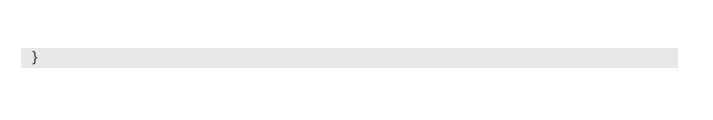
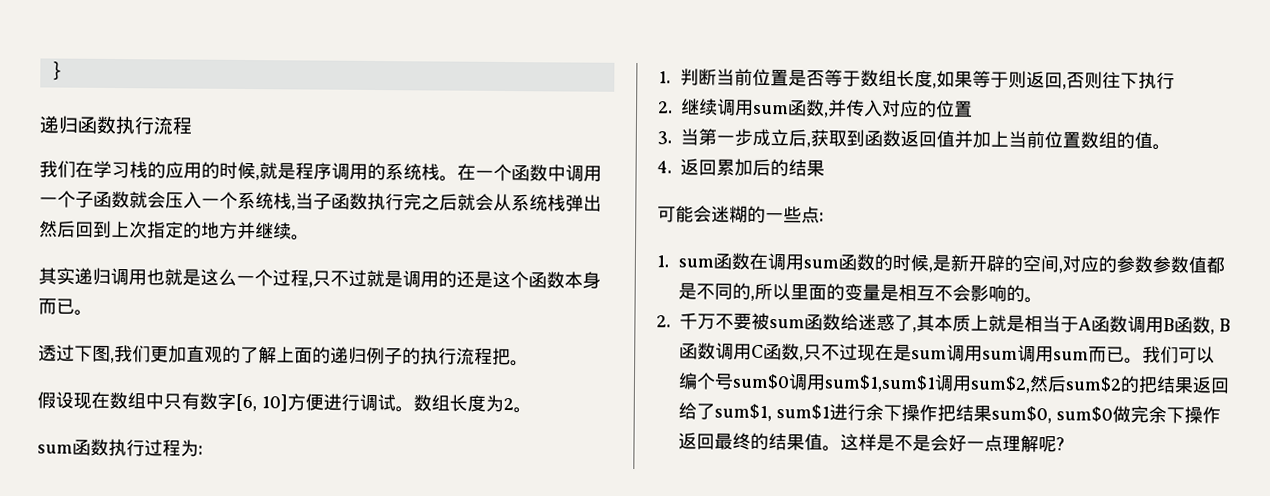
(40, 58) none -> [39,115,192,135] [39,160,602,182] [39,190,602,212] [39,220,310,241] [38,267,601,289] [38,298,93,316] [38,344,529,367] [37,391,532,414] [37,438,203,457] [658,68,1176,90] [658,98,973,118] [657,128,1171,151] [657,158,825,177] [657,205,824,224] [656,252,1226,274] [678,282,1044,304] [656,312,1231,335] [679,342,1215,364] [678,372,1230,394] [678,402,1221,424] [678,432,1065,453] // 递归函数执行流程 // 我们在学习栈的应用的时候,就是程序调用的系统栈。在一个函数中调用一个子函数就会压入一个系统栈,当子函数执行完之后就会从系统栈弹出然后回到上次指定的地方并继续。 // 其实递归调用也就是这么一个过程,只不过就是调用的还是这个函数本身而已。 // 透过下图,我们更加直观的了解上面的递归例子的执行流程把。 // 假设现在数组中只有数字[6, 10]方便进行调试。数组长度为2。 // sum函数执行过程为: // 1.判断当前位置是否等于数组长度,如果等于则返回,否则往下执行 // 2.继续调用sum函数,并传入对应的位置 // 3.当第一步成立后,获取到函数返回值并加上当前位置数组的值。 // 4.返回累加后的结果 // 可能会迷糊的一些点: // 1. sum函数在调用sum函数的时候,是新开辟的空间,对应的参数参数值都是不同的,所以里面的变量是相互不会影响的。 // 2.千万不要被sum函数给迷惑了,其本质上就是相当于A函数调用B函数, B函数调用C函数,只不过现在是sum调用sum调用sum而已。我们可以编个号sum$0调用sum$1,sum$1调用sum$2,然后sum$2的把结果返回给了sum$1, sum$1进行余下操作把结果sum$0, sum$0做完余下操作返回最终的结果值。这样是不是会好一点理解呢?

